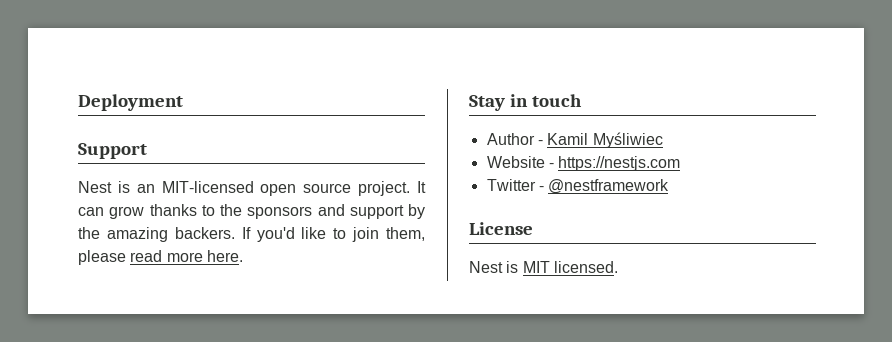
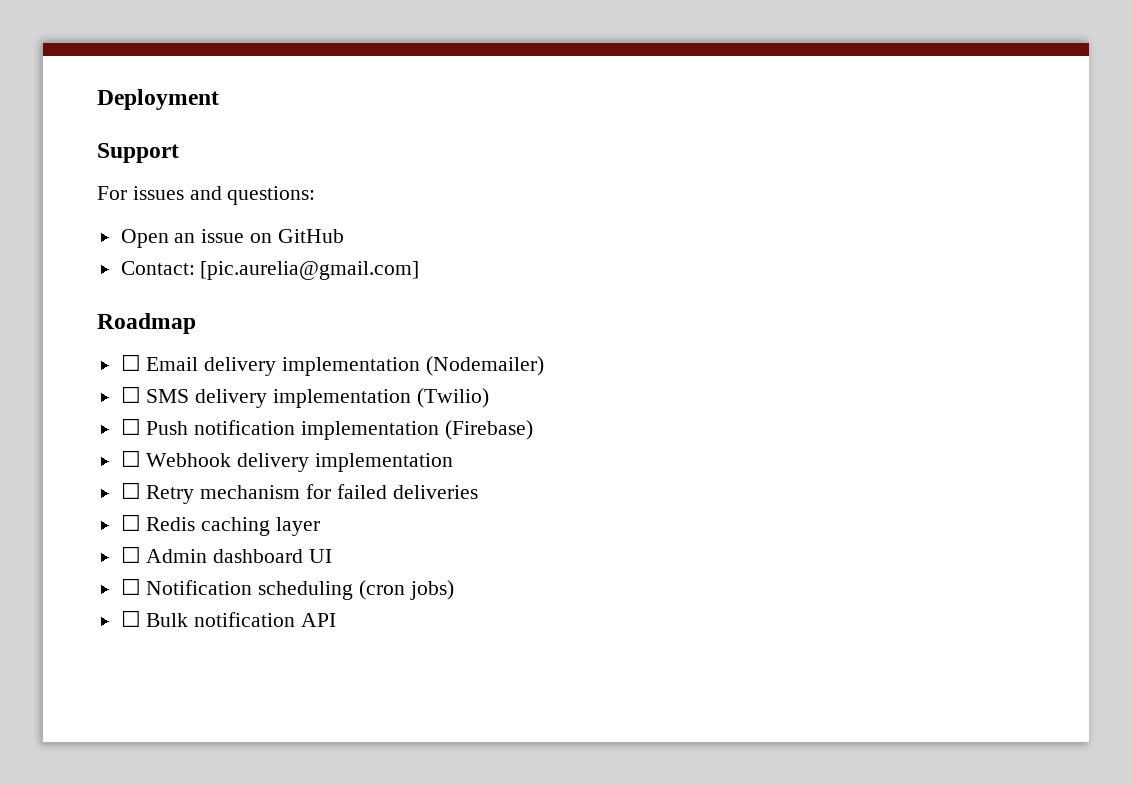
[78,181,426,196] [78,204,425,219] [78,227,425,242] [78,250,243,265] [469,94,583,111] [486,132,663,148] [486,156,681,171] [486,179,670,194] [469,222,533,235] [469,261,618,273] Nest is an MIT-licensed open source project. It can grow thanks to the sponsors and support by the amazing backers. If you'd like to join them, please read more here. // Stay in touch // Author - Kamil Myśliwiec // Website - https://nestjs.com // Twitter - @nestframework // License // Nest is MIT licensed. -> [97,186,316,205] [120,229,344,248] [120,261,420,280] [97,313,196,334] [120,354,544,376] [120,386,489,408] [120,418,533,440] [120,450,454,472] [120,482,478,504] [120,514,321,536] [120,546,333,563] [120,578,454,600] [120,610,337,627] For issues and questions: // Open an issue on GitHub // Contact: [pic.aurelia@gmail.com] // Roadmap // ☐ Email delivery implementation (Nodemailer) // ☐ SMS delivery implementation (Twilio) // ☐ Push notification implementation (Firebase) // ☐ Webhook delivery implementation // ☐ Retry mechanism for failed deliveries // ☐ Redis caching layer // ☐ Admin dashboard UI // ☐ Notification scheduling (cron jobs) // ☐ Bulk notification API

